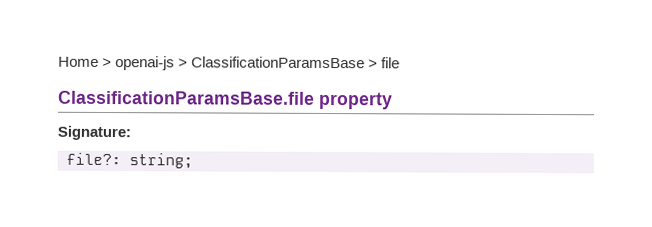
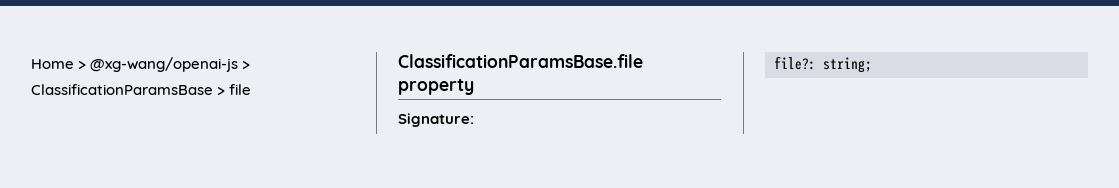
[115,56,176,71] openai-js -> [90,57,239,72] @xg-wang/openai-js

